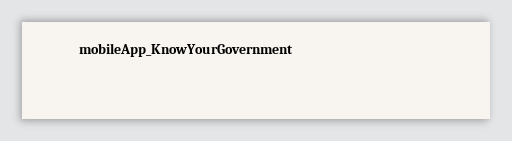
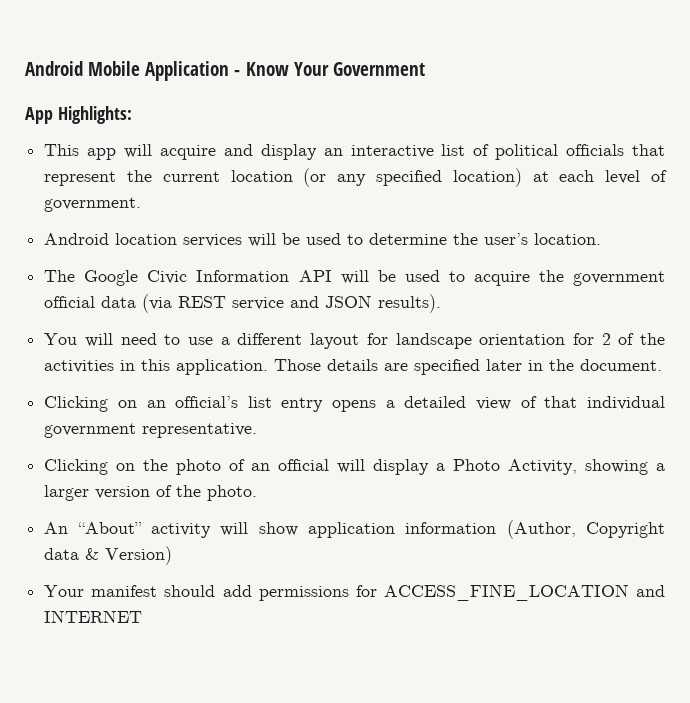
[79,43,293,57] mobileApp_KnowYourGovernment -> [25,61,425,81] [25,106,132,124] [44,144,665,160] [44,168,667,187] [44,197,142,212] [44,233,602,247] [44,270,665,286] [44,294,442,313] [44,333,665,349] [44,359,663,375] [44,396,665,412] [44,423,258,438] [44,459,665,475] [44,485,258,501] [44,520,665,539] [44,546,173,565] [44,584,665,601] [44,610,143,623] Android Mobile Application - Know Your Government // App Highlights: // This app will acquire and display an interactive list of political officials that represent the current location (or any specified location) at each level of government. // Android location services will be used to determine the user’s location. // The Google Civic Information API will be used to acquire the government official data (via REST service and JSON results). // You will need to use a different layout for landscape orientation for 2 of the activities in this application. Those details are specified later in the document. // Clicking on an official’s list entry opens a detailed view of that individual government representative. // Clicking on the photo of an official will display a Photo Activity, showing a larger version of the photo. // An “About” activity will show application information (Author, Copyright data & Version) // Your manifest should add permissions for ACCESS_FINE_LOCATION and INTERNET

